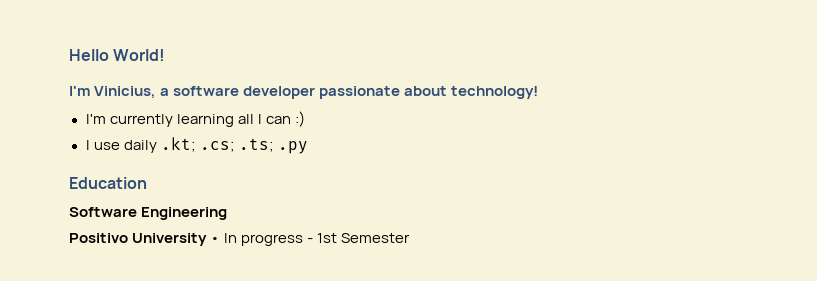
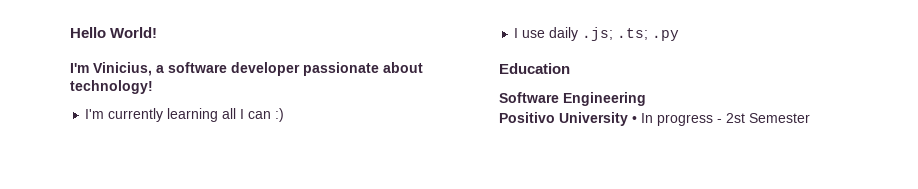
[160,137,235,152] .kt; .cs; -> [582,27,614,41] .js;
[317,233,338,243] 1st -> [726,113,745,123] 2st

